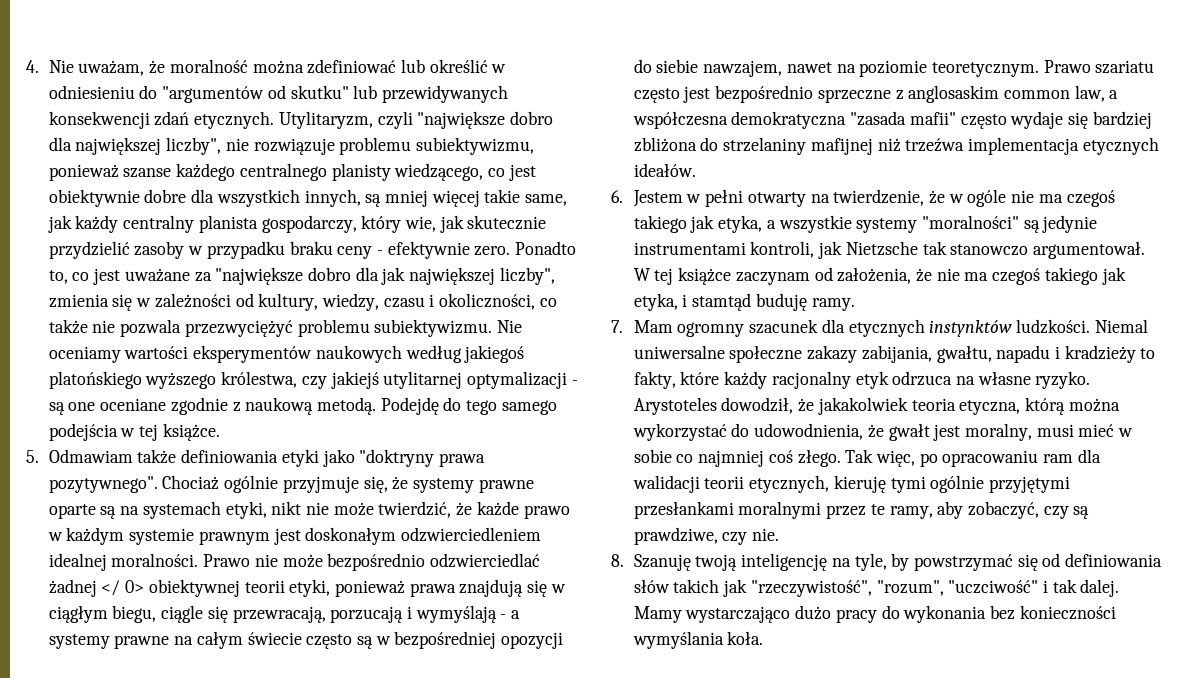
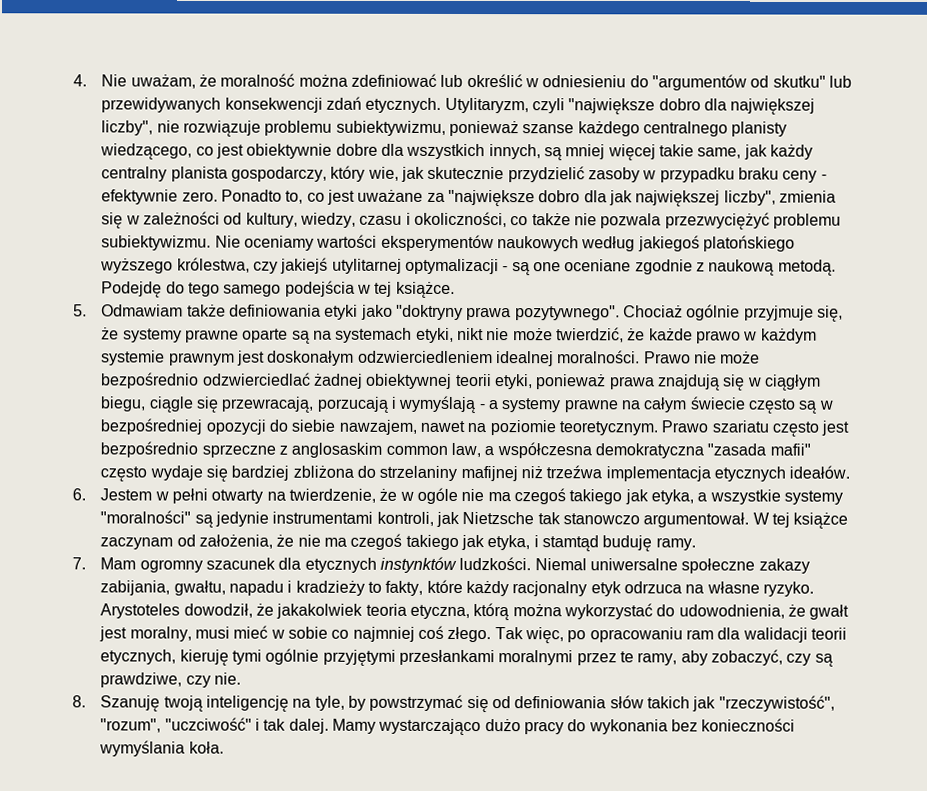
[101,580,145,596] </ 0> -> (364, 381) none

